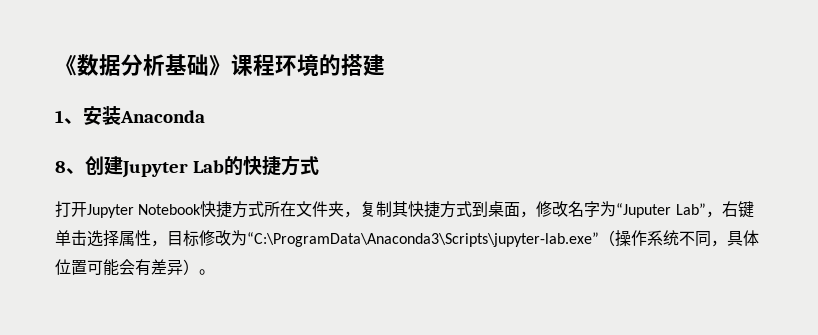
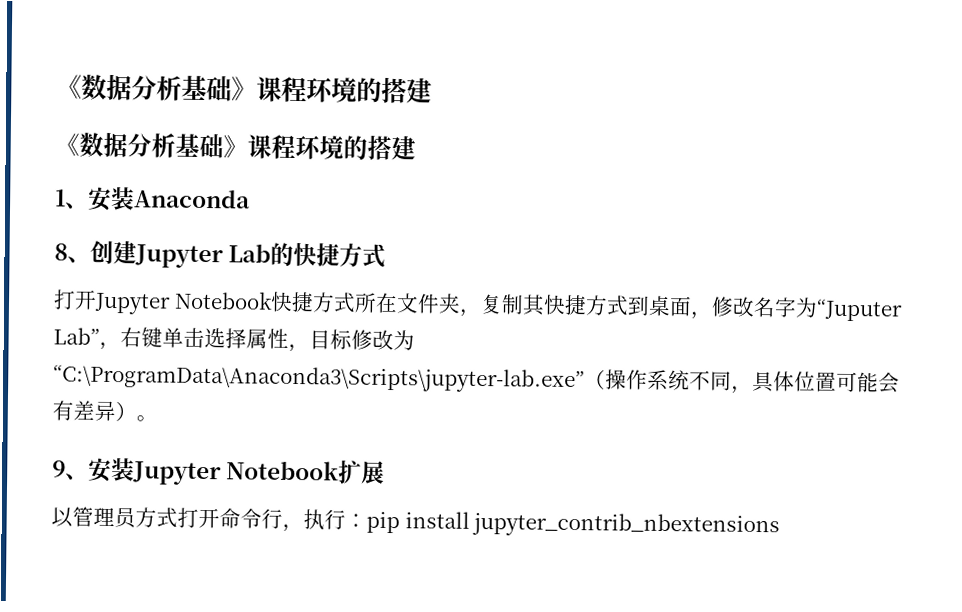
[55,54,385,76] 《数据分析基础》课程环境的搭建 -> [56,74,432,104] [55,132,416,161] 《数据分析基础》课程环境的搭建 // 《数据分析基础》课程环境的搭建
(215, 272) none -> [52,457,386,486] [51,506,781,539] // 9、安装Jupyter Notebook扩展 // 以管理员方式打开命令行，执行：pip install jupyter_contrib_nbextensions

